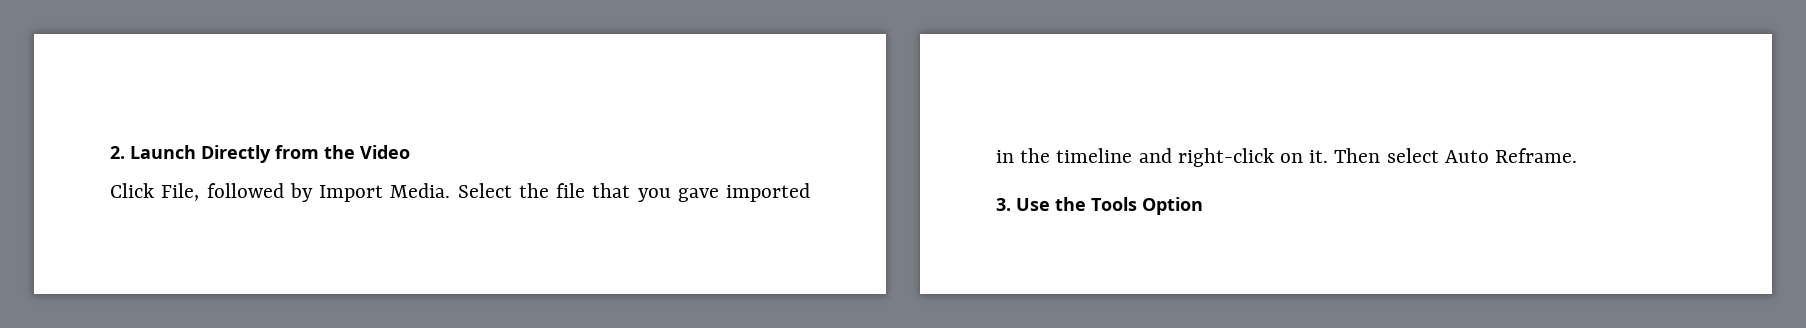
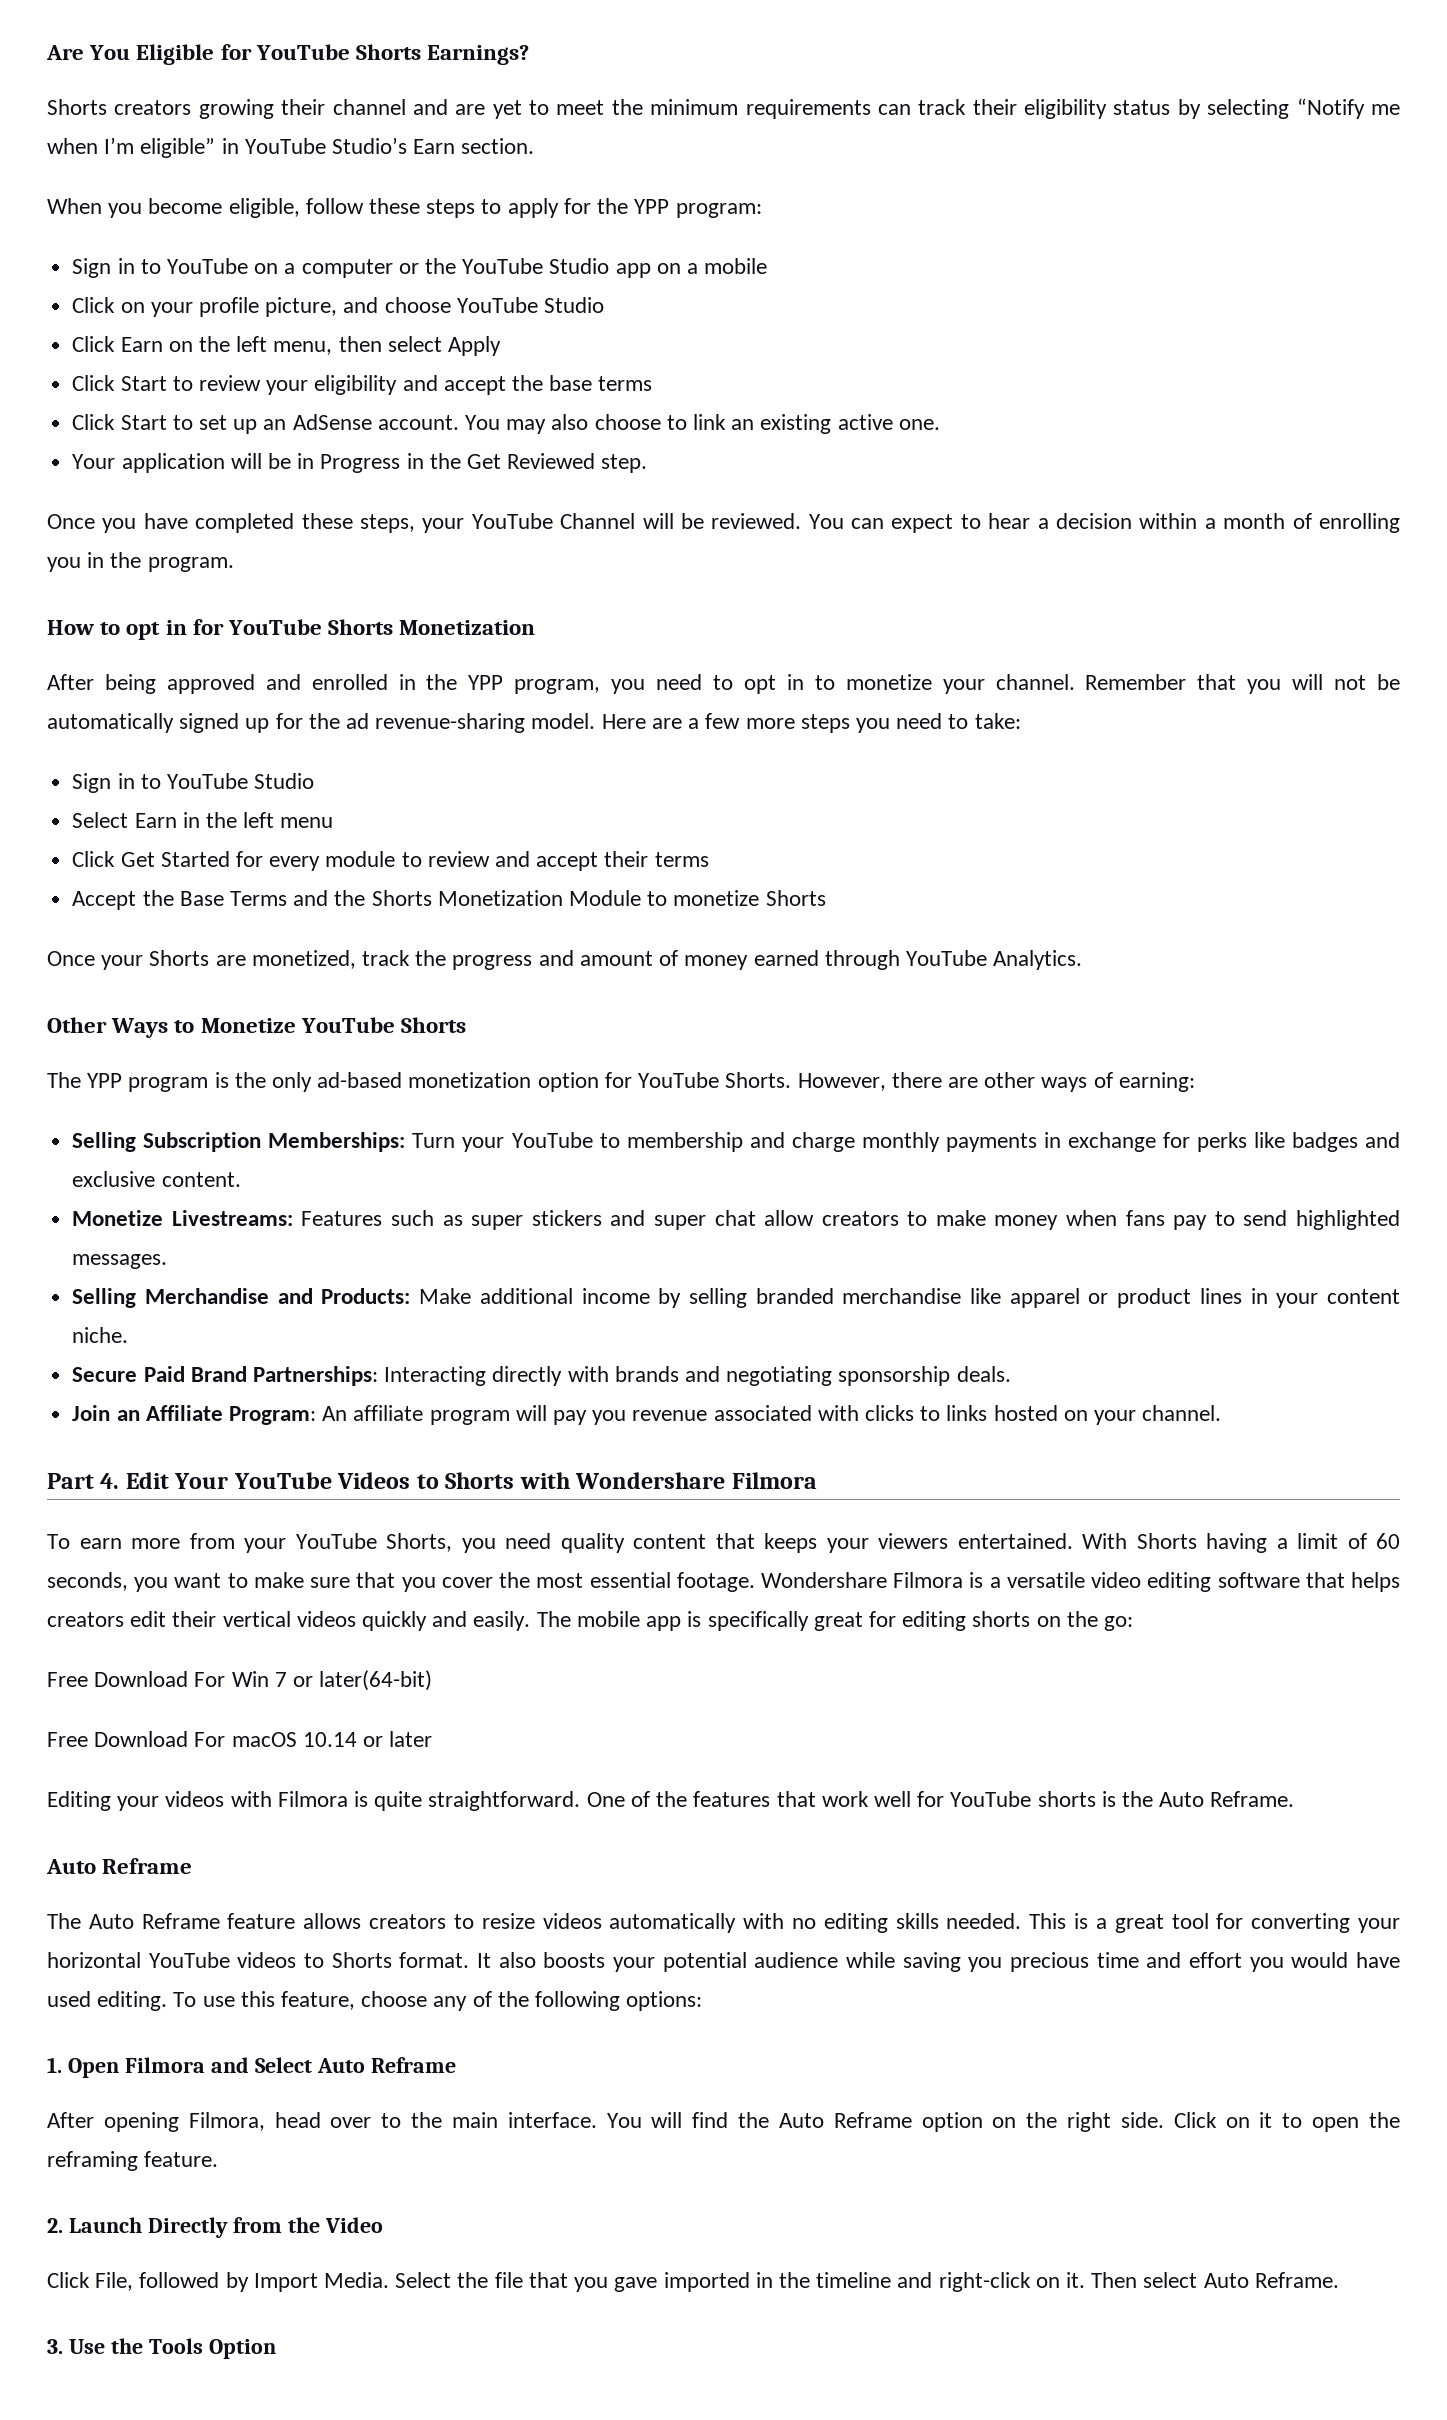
(110, 152) none -> [46,44,530,65] [47,98,1400,119] [47,137,535,158] [47,198,762,218] [72,258,768,278] [72,297,604,317] [72,336,501,356] [72,375,653,395] [72,414,940,434] [72,453,648,473] [47,513,1400,533] [47,552,234,572] [47,619,536,640] [47,674,1400,694] [47,713,1021,733] [72,773,315,793] [72,812,334,828] [72,851,709,871] [72,890,826,910] [47,950,1083,970] [47,1017,467,1038] [47,1072,1195,1092] [72,1132,1401,1152] [72,1171,241,1187] [72,1210,1401,1230] [72,1254,168,1269] [72,1288,1400,1308] [72,1327,129,1343] [72,1366,1011,1386] [72,1405,1222,1425] [47,1472,817,1489] [47,1533,1400,1553] [47,1572,1401,1592] [47,1611,1133,1631] [47,1670,433,1691] [47,1731,433,1747] [47,1791,1295,1811] [46,1858,193,1874] [47,1913,1400,1933] [47,1952,1401,1972] [47,1991,703,2011] [47,2057,456,2078] [47,2112,1400,2132] [47,2151,219,2171] Are You Eligible for YouTube Shorts Earnings? // Shorts creators growing their channel and are yet to meet the minimum requirements can track their eligibility status by selecting “Notify me when I’m eligible” in YouTube Studio’s Earn section. // When you become eligible, follow these steps to apply for the YPP program: // Sign in to YouTube on a computer or the YouTube Studio app on a mobile // Click on your profile picture, and choose YouTube Studio // Click Earn on the left menu, then select Apply // Click Start to review your eligibility and accept the base terms // Click Start to set up an AdSense account. You may also choose to link an existing active one. // Your application will be in Progress in the Get Reviewed step. // Once you have completed these steps, your YouTube Channel will be reviewed. You can expect to hear a decision within a month of enrolling you in the program. // How to opt in for YouTube Shorts Monetization // After being approved and enrolled in the YPP program, you need to opt in to monetize your channel. Remember that you will not be automatically signed up for the ad revenue-sharing model. Here are a few more steps you need to take: // Sign in to YouTube Studio // Select Earn in the left menu // Click Get Started for every module to review and accept their terms // Accept the Base Terms and the Shorts Monetization Module to monetize Shorts // Once your Shorts are monetized, track the progress and amount of money earned through YouTube Analytics. // Other Ways to Monetize YouTube Shorts // The YPP program is the only ad-based monetization option for YouTube Shorts. However, there are other ways of earning: // Selling Subscription Memberships: Turn your YouTube to membership and charge monthly payments in exchange for perks like badges and exclusive content. // Monetize Livestreams: Features such as super stickers and super chat allow creators to make money when fans pay to send highlighted messages. // Selling Merchandise and Products: Make additional income by selling branded merchandise like apparel or product lines in your content niche. // Secure Paid Brand Partnerships: Interacting directly with brands and negotiating sponsorship deals. // Join an Affiliate Program: An affiliate program will pay you revenue associated with clicks to links hosted on your channel. // Part 4. Edit Your YouTube Videos to Shorts with Wondershare Filmora // To earn more from your YouTube Shorts, you need quality content that keeps your viewers entertained. With Shorts having a limit of 60 seconds, you want to make sure that you cover the most essential footage. Wondershare Filmora is a versatile video editing software that helps creators edit their vertical videos quickly and easily. The mobile app is specifically great for editing shorts on the go: // Free Download For Win 7 or later(64-bit) // Free Download For macOS 10.14 or later // Editing your videos with Filmora is quite straightforward. One of the features that work well for YouTube shorts is the Auto Reframe. // Auto Reframe // The Auto Reframe feature allows creators to resize videos automatically with no editing skills needed. This is a great tool for converting your horizontal YouTube videos to Shorts format. It also boosts your potential audience while saving you precious time and effort you would have used editing. To use this feature, choose any of the following options: // 1. Open Filmora and Select Auto Reframe // After opening Filmora, head over to the main interface. You will find the Auto Reframe option on the right side. Click on it to open the reframing feature. //

